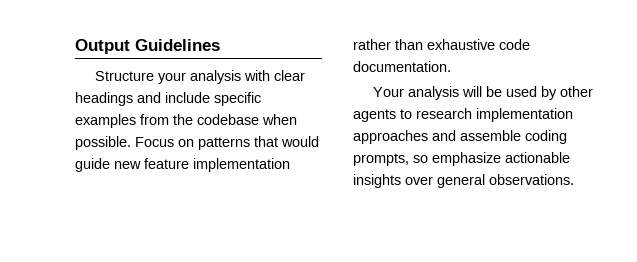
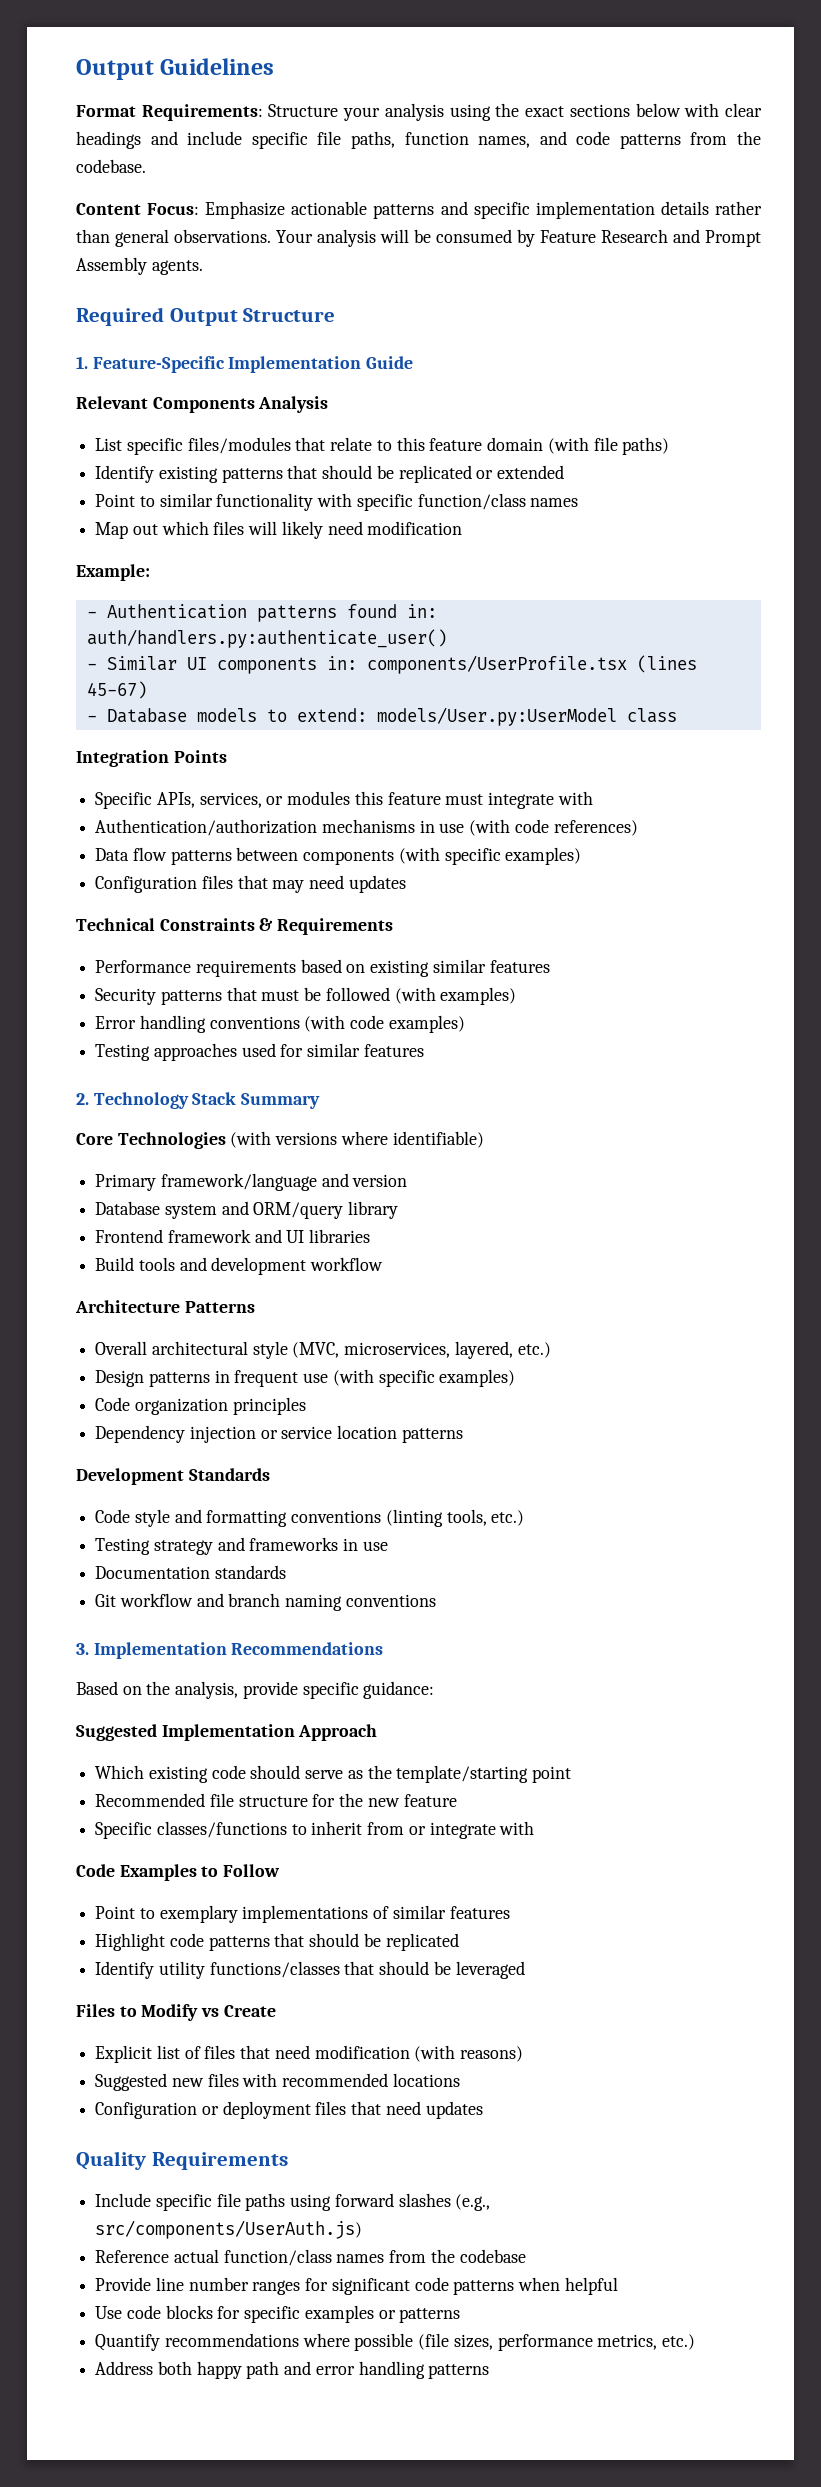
(220, 45) none -> [76,104,263,121] Format Requirements:
(242, 77) none -> [449,103,681,121] using the exact sections below
[75,114,297,128] [75,136,319,150] [75,158,290,172] [353,39,530,50] [353,61,451,72] [373,86,594,100] [353,108,573,122] [353,130,567,144] [353,152,570,166] [353,174,574,188] examples from the codebase when possible. Focus on patterns that would guide new feature implementation rather than exhaustive code documentation. // Your analysis will be used by other agents to research implementation approaches and assemble coding prompts, so emphasize actionable insights over general observations. -> [317,131,762,149] [76,159,146,173] [76,201,762,219] [76,229,761,247] [76,257,203,275] [76,307,336,326] [76,356,414,373] [76,396,329,413] [95,437,670,455] [95,465,565,483] [95,493,579,511] [95,521,463,539] [76,564,150,581] [86,604,437,622] [86,629,447,648] [86,655,697,674] [86,681,147,699] [86,707,677,726] [76,750,227,767] [95,791,593,809] [95,819,638,836] [95,847,582,865] [95,875,406,893] [76,918,394,935] [95,959,550,977] [95,987,517,1005] [95,1015,465,1033] [95,1043,424,1061] [76,1092,321,1109] [76,1131,484,1149] [95,1173,408,1191] [95,1201,399,1219] [95,1229,371,1243] [95,1257,384,1275] [75,1300,255,1313] [95,1341,551,1359] [95,1369,516,1387] [95,1397,306,1415] [95,1425,463,1443] [76,1468,270,1485] [95,1509,525,1527] [95,1537,388,1555] [95,1565,286,1579] [95,1593,436,1611] [76,1642,384,1659] [76,1681,435,1699] [76,1724,378,1741] [95,1765,572,1783] [95,1793,457,1807] [95,1821,535,1839] [76,1864,281,1881] [95,1905,510,1923] [95,1933,459,1951] [95,1961,525,1979] [76,2004,276,2021] [95,2045,524,2063] [95,2073,460,2091] [95,2101,483,2119] [76,2151,288,2170] [95,2193,491,2211] [95,2220,363,2239] [95,2249,526,2266] [95,2277,618,2295] [95,2305,461,2323] [95,2333,696,2351] [95,2361,490,2379] file paths, function names, and code patterns from the codebase. // Content Focus: Emphasize actionable patterns and specific implementation details rather than general observations. Your analysis will be consumed by Feature Research and Prompt Assembly agents. // Required Output Structure // 1. Feature-Specific Implementation Guide // Relevant Components Analysis // List specific files/modules that relate to this feature domain (with file paths) // Identify existing patterns that should be replicated or extended // Point to similar functionality with specific function/class names // Map out which files will likely need modification // Example: // - Authentication patterns found in: auth/handlers.py:authenticate_user() // - Similar UI components in: components/UserProfile.tsx (lines 45-67) // - Database models to extend: models/User.py:UserModel class // Integration Points // Specific APIs, services, or modules this feature must integrate with // Authentication/authorization mechanisms in use (with code references) // Data flow patterns between components (with specific examples) // Configuration files that may need updates // Technical Constraints & Requirements // Performance requirements based on existing similar features // Security patterns that must be followed (with examples) // Error handling conventions (with code examples) // Testing approaches used for similar features // 2. Technology Stack Summary // Core Technologies (with versions where identifiable) // Primary framework/language and version // Database system and ORM/query library // Frontend framework and UI libraries // Build tools and development workflow // Architecture Patterns // Overall architectural style (MVC, microservices, layered, etc.) // Design patterns in frequent use (with specific examples) // Code organization principles // Dependency injection or service location patterns // Development Standards // Code style and formatting conventions (linting tools, etc.) // Testing strategy and frameworks in use // Documentation standards // Git workflow and branch naming conventions // 3. Implementation Recommendations // Based on the analysis, provide specific guidance: // Suggested Implementation Approach // Which existing code should serve as the template/starting point // Recommended file structure for the new feature // Specific classes/functions to inherit from or integrate with // Code Examples to Follow // Point to exemplary implementations of similar features // Highlight code patterns that should be replicated // Identify utility functions/classes that should be leveraged // Files to Modify vs Create // Explicit list of files that need modification (with reasons) // Suggested new files with recommended locations // Configuration or deployment files that need updates // Quality Requirements // Include specific file paths using forward slashes (e.g., src/components/UserAuth.js) // Reference actual function/class names from the codebase // Provide line number ranges for significant code patterns when helpful // Use code blocks for specific examples or patterns // Quantify recommendations where possible (file sizes, performance metrics, etc.) // Address both happy path and error handling patterns

